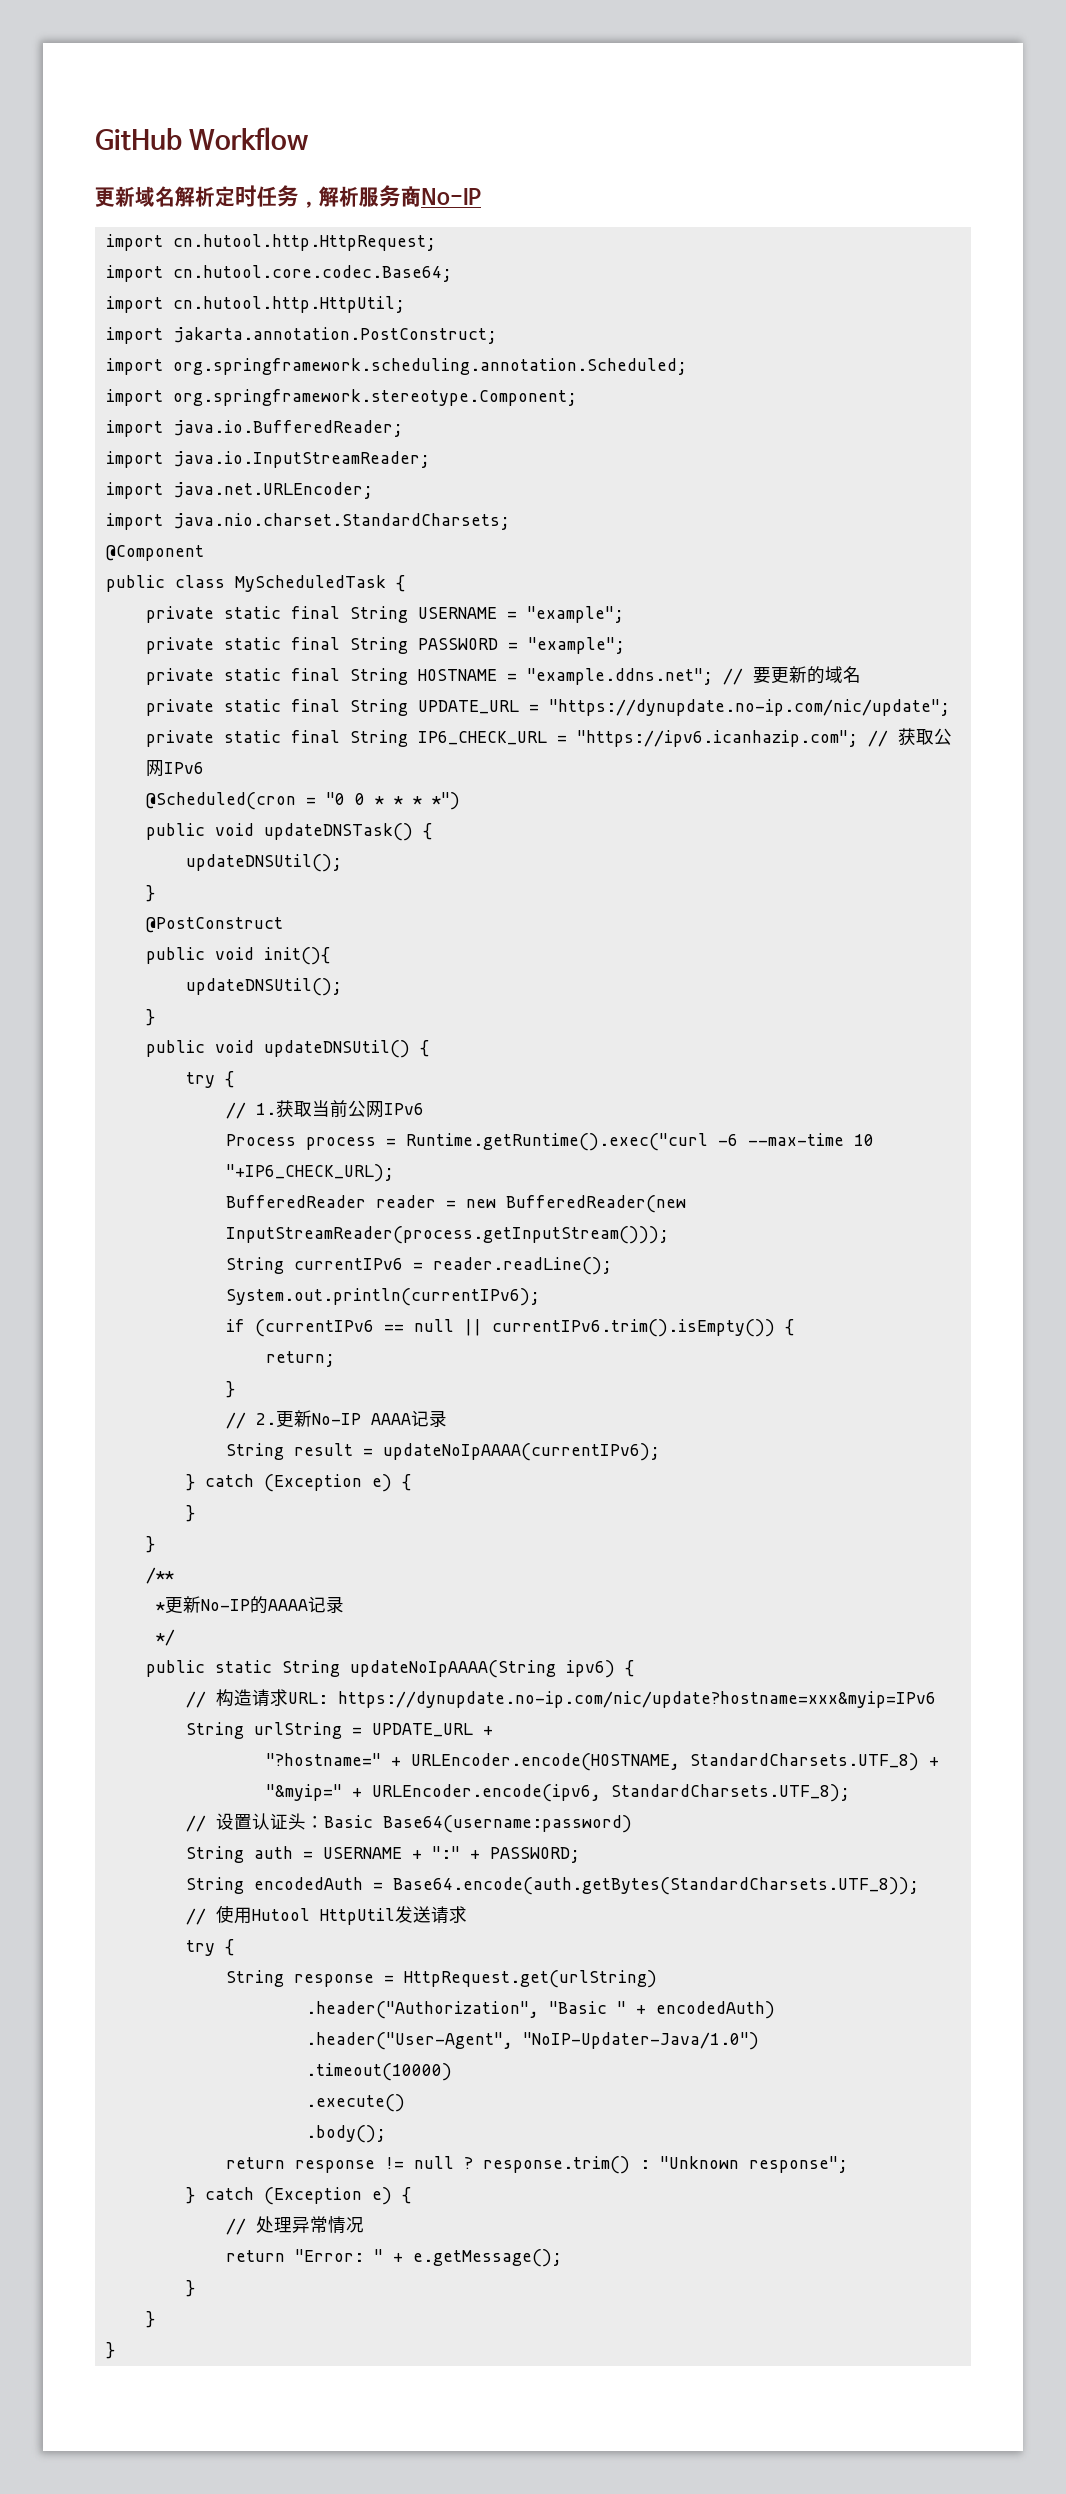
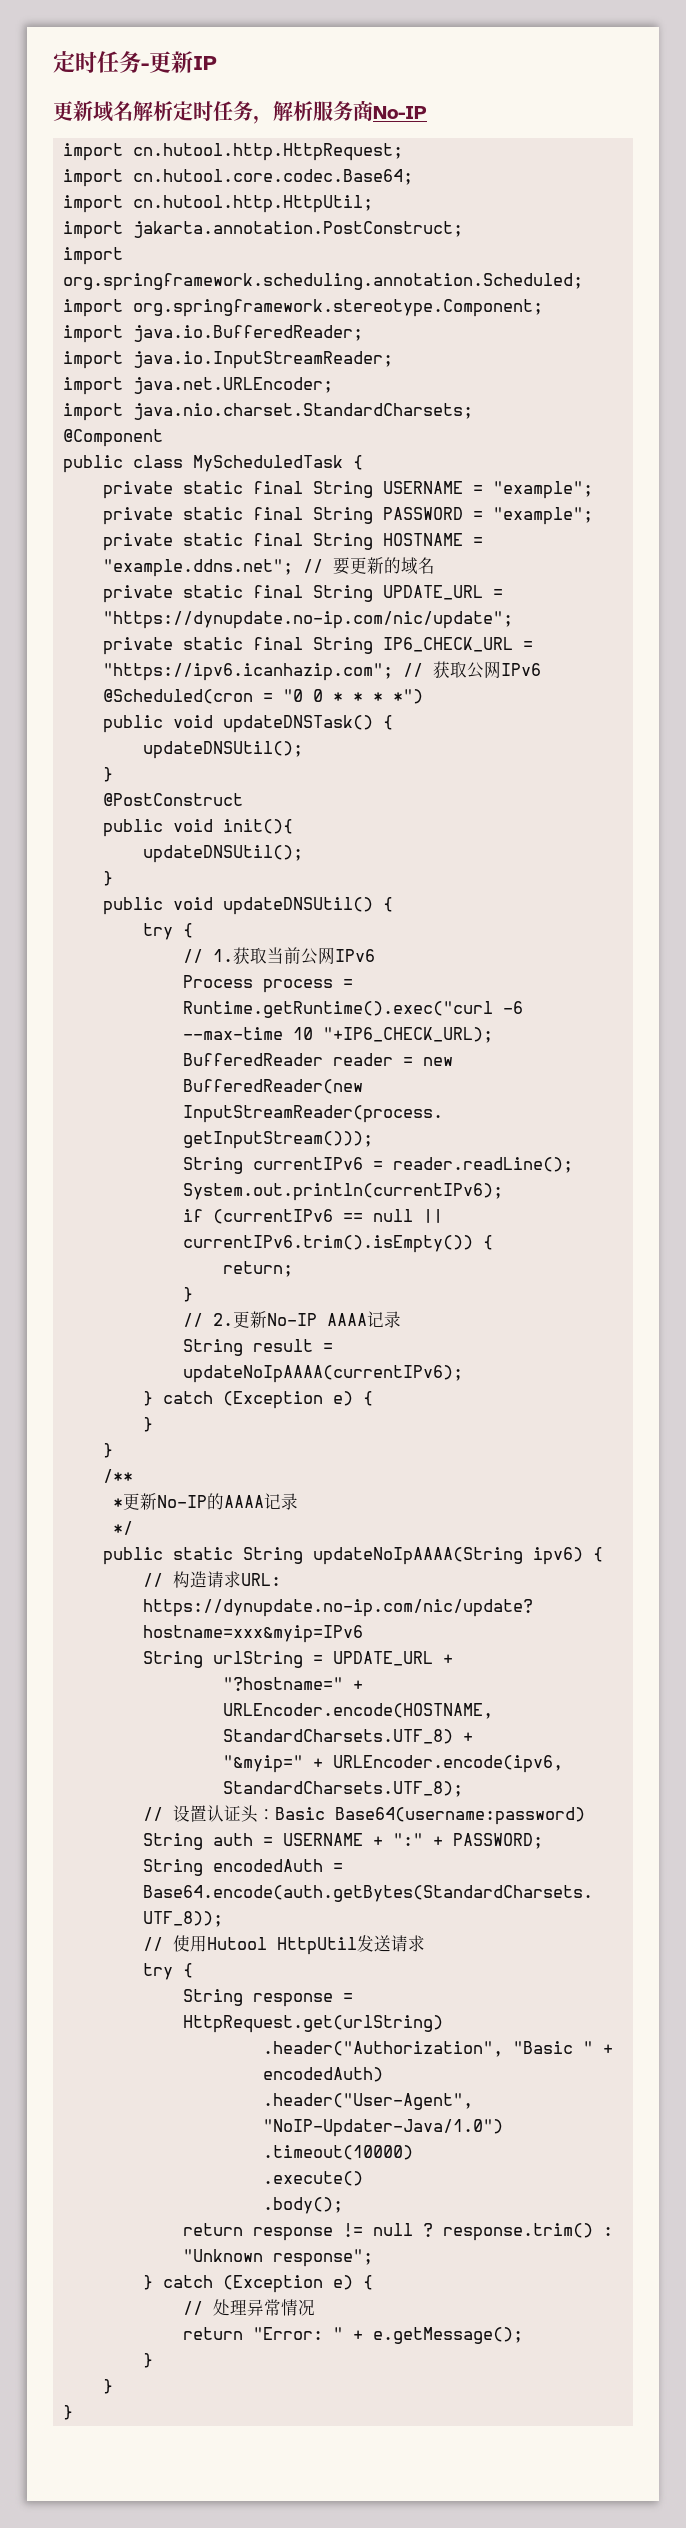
[95,127,309,151] GitHub Workflow -> [53,51,217,73] 定时任务-更新IP

